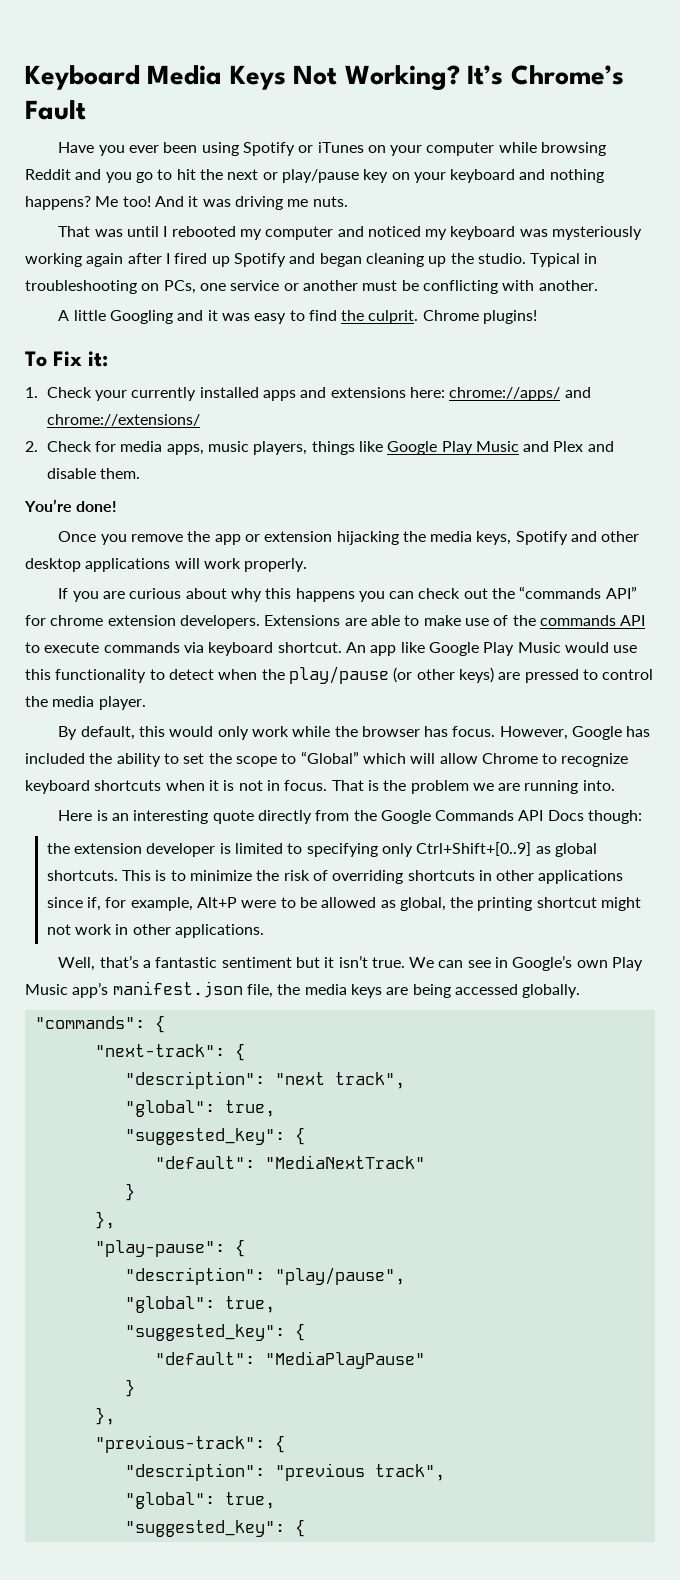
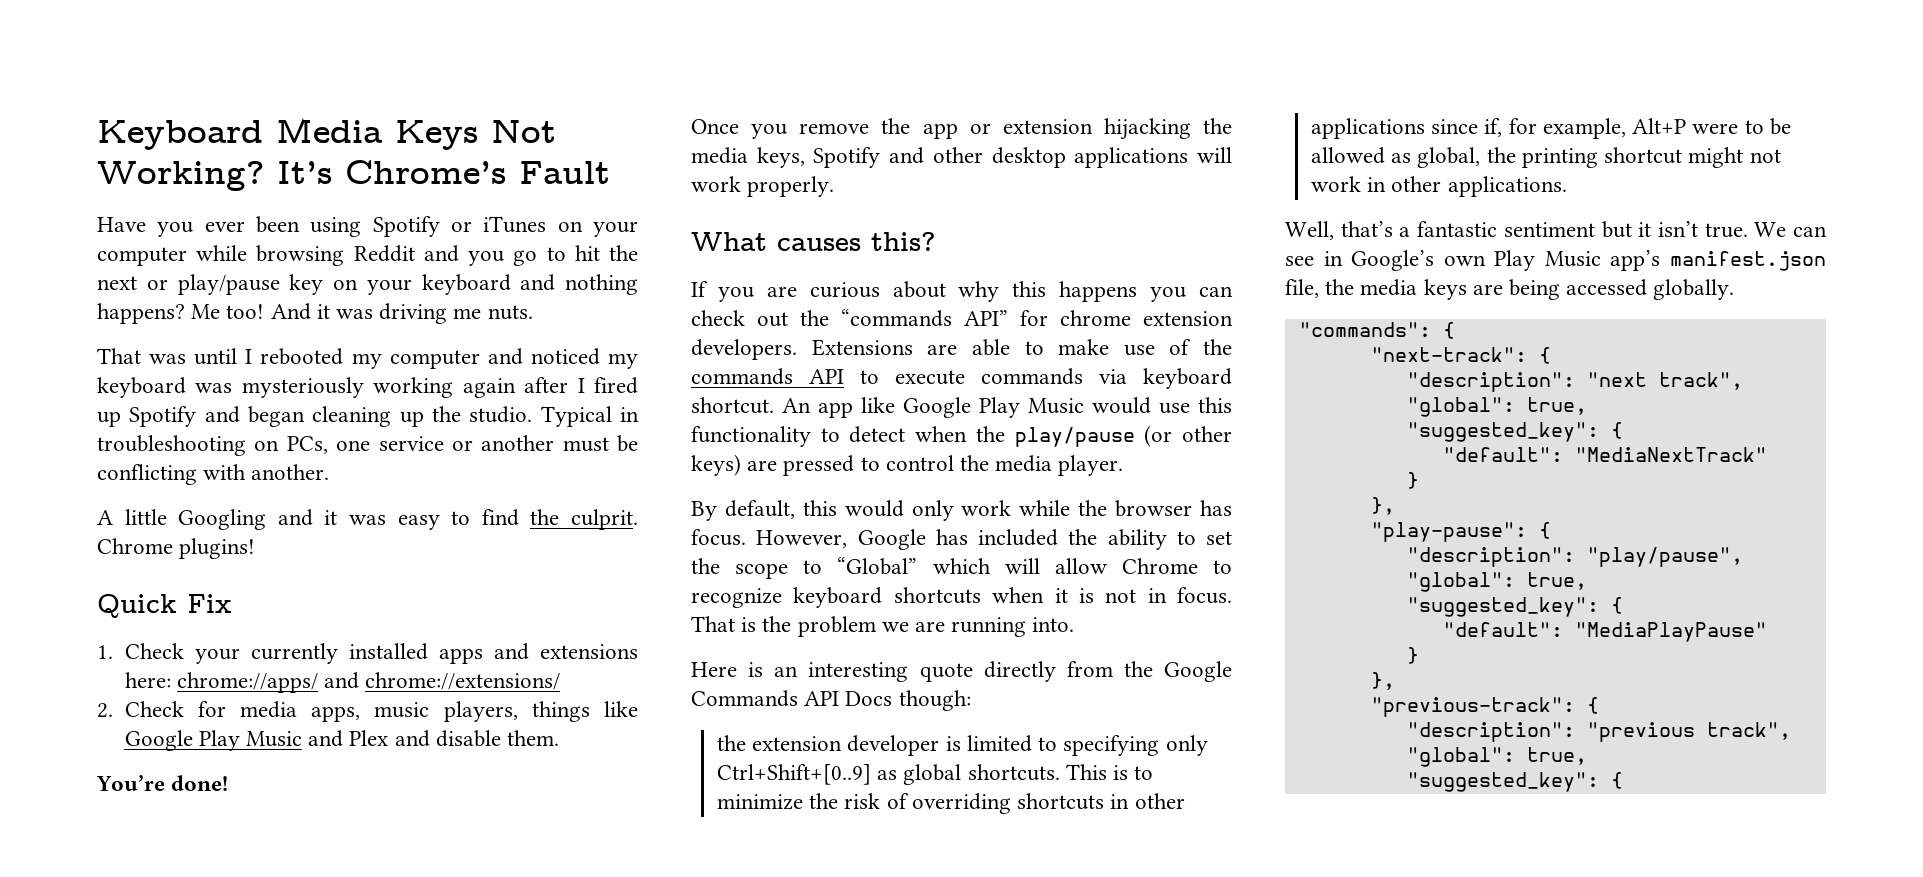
[25,351,47,367] To -> [97,594,177,618] Quick
[88,351,108,367] it: -> (232, 603) none
(308, 565) none -> [691,232,936,251] // What causes this?

